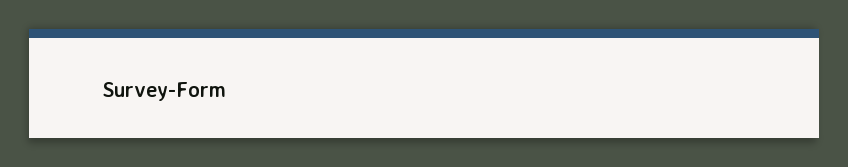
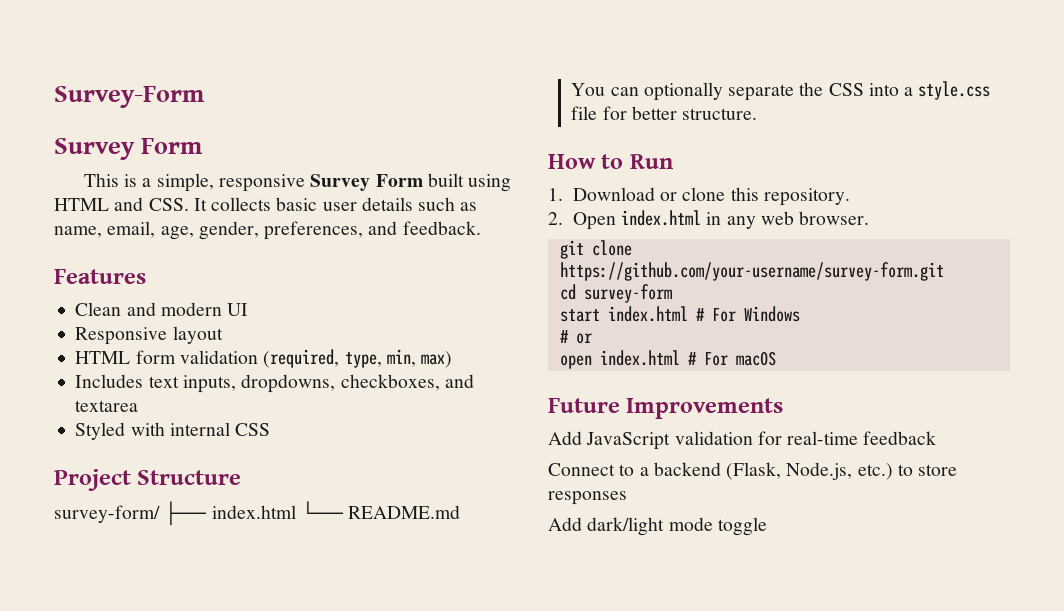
(226, 91) none -> [54,138,204,160] [83,173,512,192] [54,197,478,211] [54,221,481,240] [54,269,146,284] [75,302,249,316] [75,326,223,345] [75,349,453,368] [75,374,474,393] [75,400,139,412] [75,422,271,440] [54,469,242,491] [54,501,461,526] [571,81,991,101] [571,106,758,120] [548,154,673,169] [548,187,850,206] [548,210,870,230] [559,240,632,259] [559,262,944,281] [559,284,672,303] [559,306,800,322] [559,330,592,344] [559,350,776,369] [548,398,784,419] [548,431,937,450] [548,462,958,480] [548,491,627,505] [548,517,767,536] // Survey Form // This is a simple, responsive Survey Form built using HTML and CSS. It collects basic user details such as name, email, age, gender, preferences, and feedback. // Features // Clean and modern UI // Responsive layout // HTML form validation (required, type, min, max) // Includes text inputs, dropdowns, checkboxes, and textarea // Styled with internal CSS // Project Structure // survey-form/ ├── index.html └── README.md // You can optionally separate the CSS into a style.css file for better structure. // How to Run // 1. Download or clone this repository. // 2. Open index.html in any web browser. // git clone https://github.com/your-username/survey-form.git // cd survey-form // start index.html # For Windows // # or // open index.html # For macOS // Future Improvements // Add JavaScript validation for real-time feedback // Connect to a backend (Flask, Node.js, etc.) to store responses // Add dark/light mode toggle

